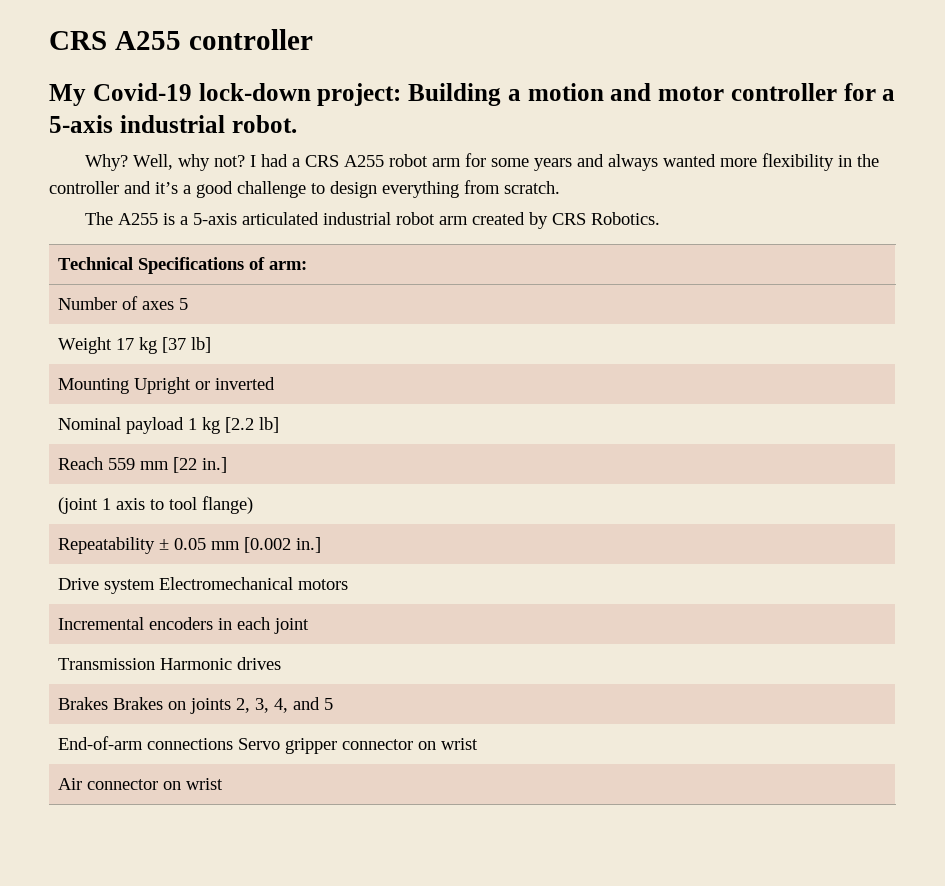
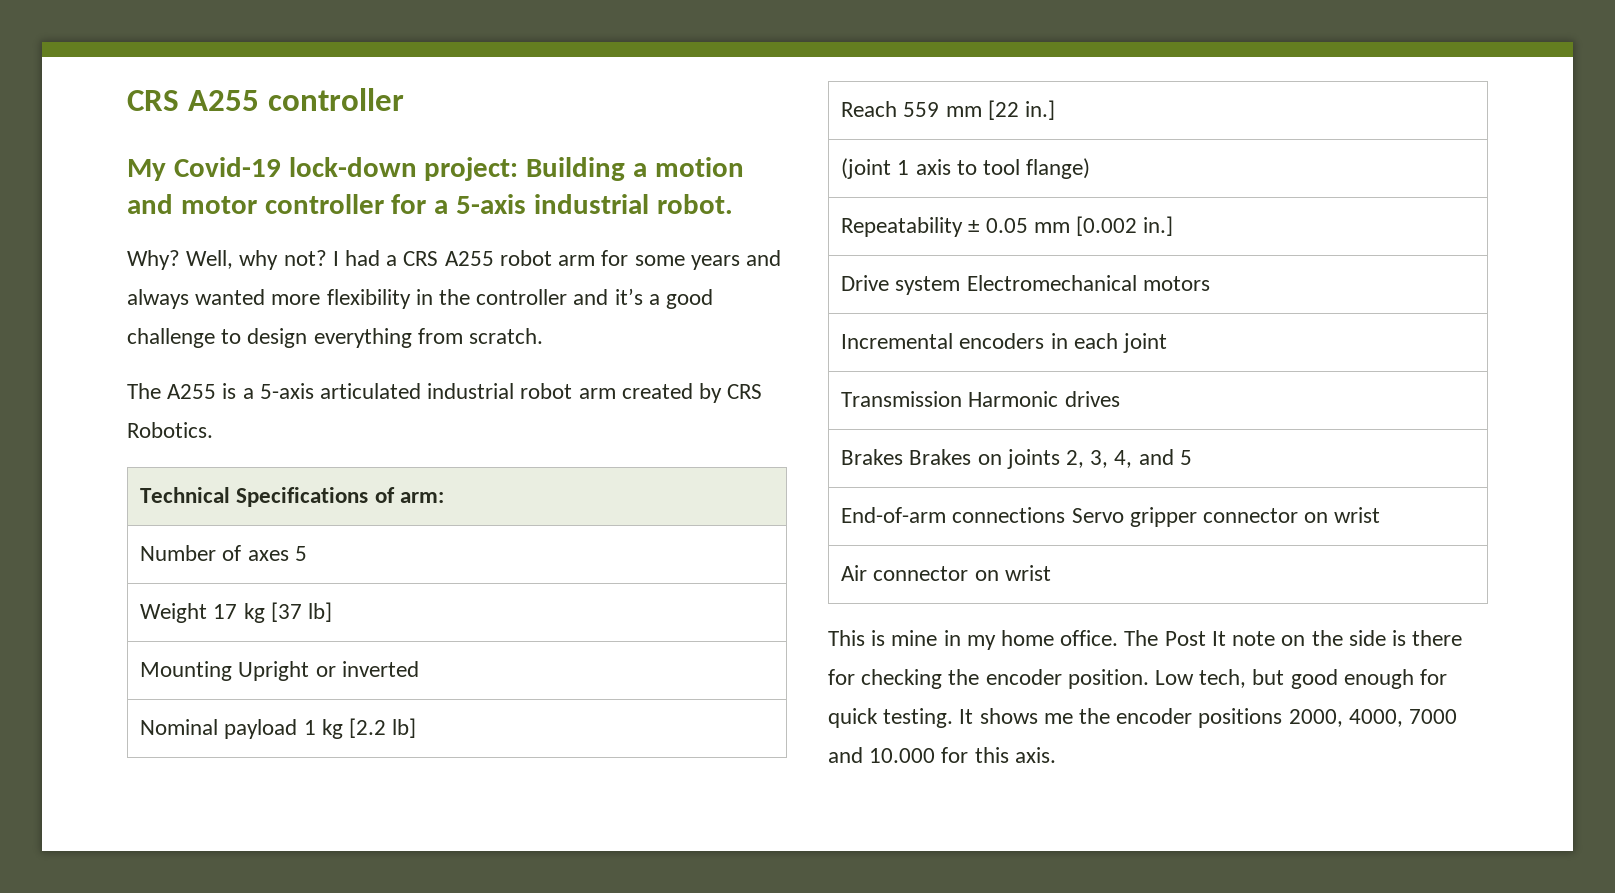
(224, 784) none -> [828,630,1463,650] [828,669,1448,689] [828,708,1458,728] [828,747,1056,763] // This is mine in my home office. The Post It note on the side is there for checking the encoder position. Low tech, but good enough for quick testing. It shows me the encoder positions 2000, 4000, 7000 and 10.000 for this axis.

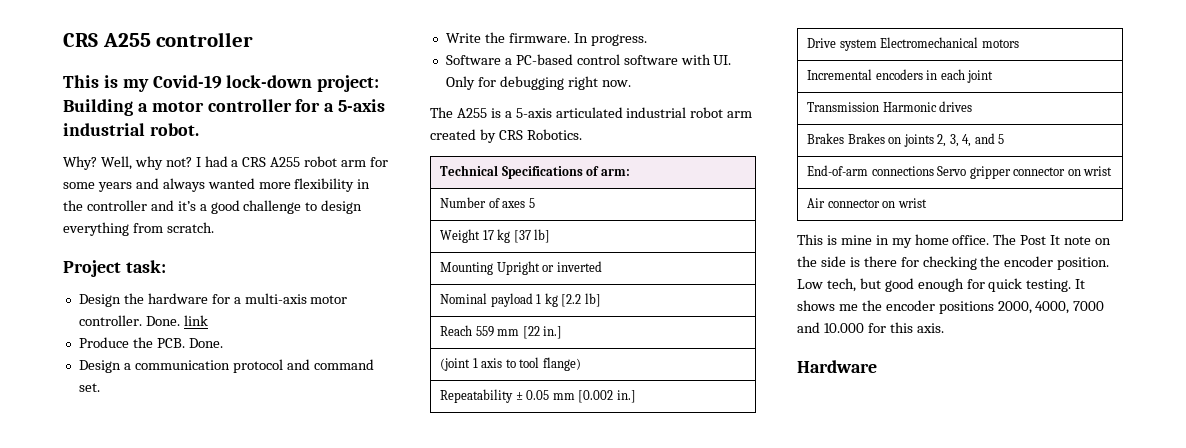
[127,159,166,181] My -> [63,75,149,92] This is my
[654,157,744,177] [127,194,173,214] motion and -> (148, 107) none
(544, 336) none -> [63,260,166,277] [78,293,348,307] [78,315,208,326] [78,337,223,348] [78,359,374,373] [78,383,100,392] [445,32,647,46] [445,54,732,65] [445,76,631,90] // Project task: // Design the hardware for a multi-axis motor controller. Done. link // Produce the PCB. Done. // Design a communication protocol and command set. // Write the firmware. In progress. // Software a PC-based control software with UI. Only for debugging right now.
(1056, 755) none -> [797,360,877,373] // Hardware

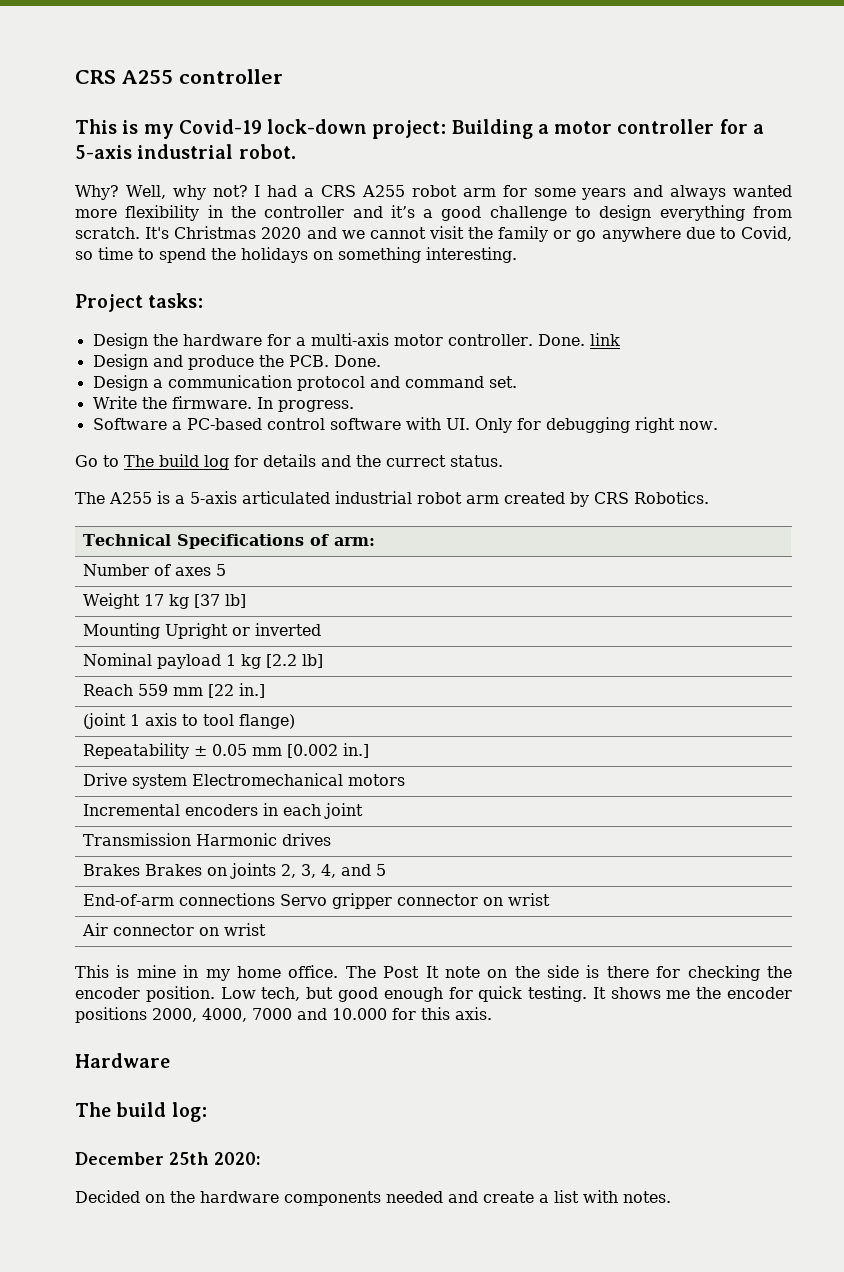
(214, 227) none -> [145,226,792,242] [75,247,517,263] It's Christmas 2020 and we cannot visit the family or go anywhere due to Covid, so time to spend the holidays on something interesting.
[125,260,166,273] task: -> [148,293,204,308] tasks:
[78,337,129,348] Produce -> [92,354,254,370] Design and produce
(631, 83) none -> [75,454,503,470] // Go to The build log for details and the currect status.
(877, 366) none -> [75,1102,207,1122] [75,1152,261,1165] [75,1190,671,1206] // The build log: // December 25th 2020: // Decided on the hardware components needed and create a list with notes.

